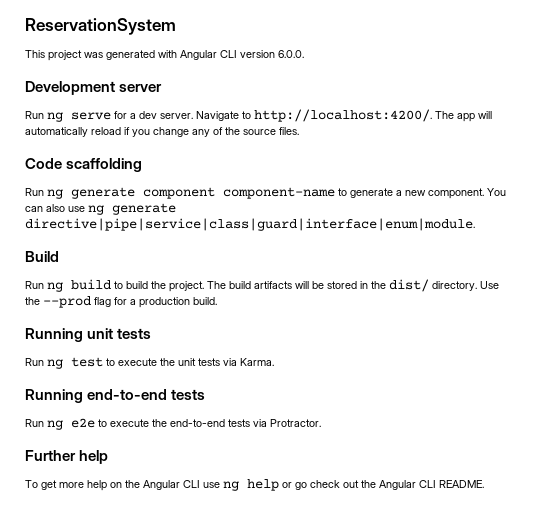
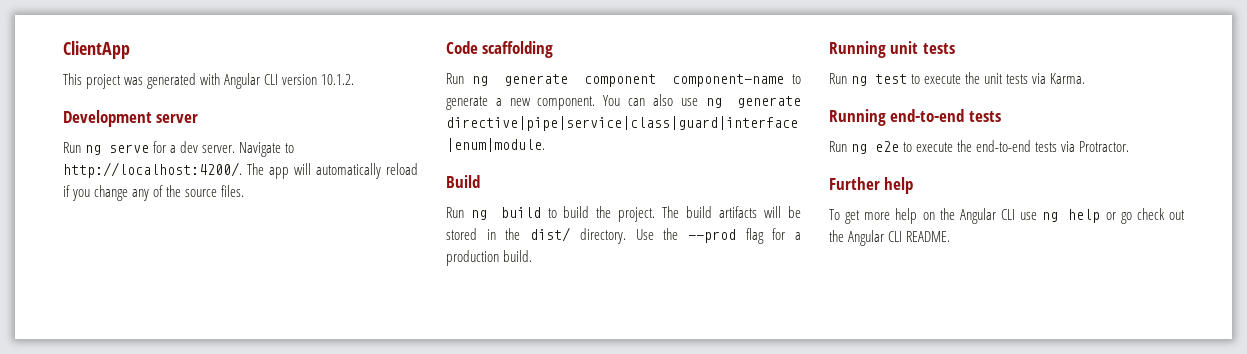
[25,18,176,35] ReservationSystem -> [63,41,130,59] ClientApp
[278,50,304,58] 6.0.0. -> [321,74,355,85] 10.1.2.

